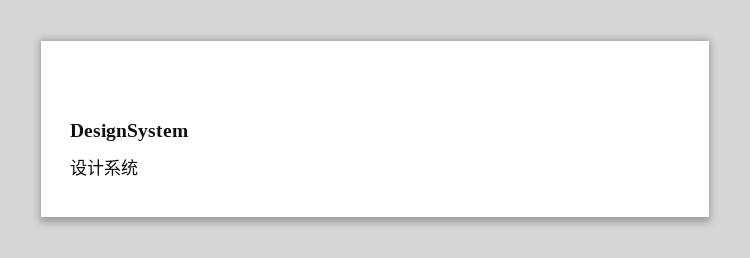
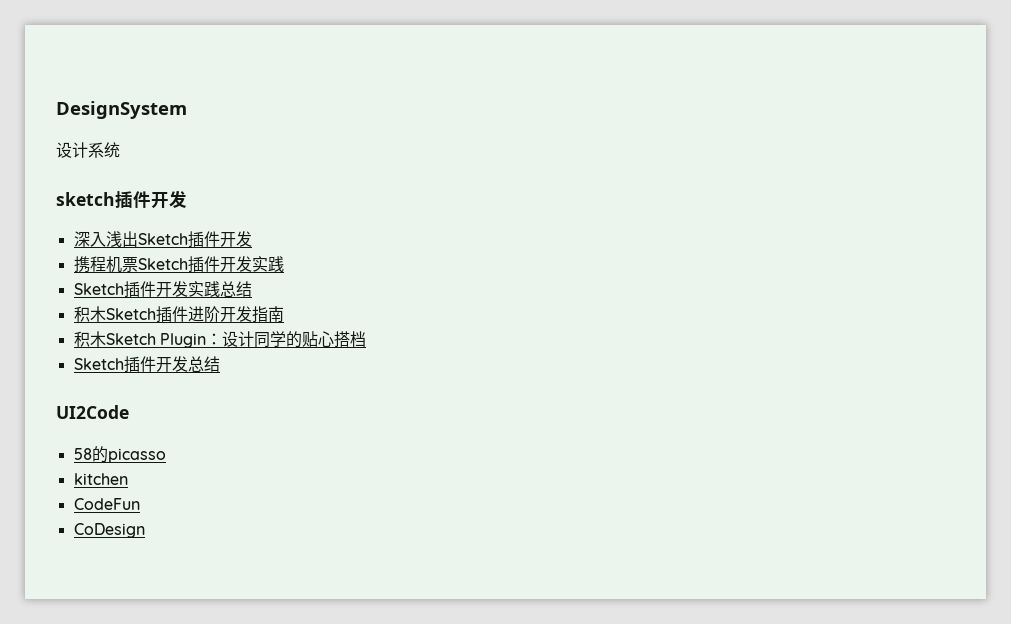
(138, 167) none -> [56,190,187,209] [73,231,252,248] [73,256,284,273] [73,281,252,298] [73,306,284,323] [73,331,366,348] [73,356,220,373] [56,405,129,419] [73,446,166,463] [73,473,128,485] [73,498,140,510] [73,523,145,538] // sketch插件开发 // 深入浅出Sketch插件开发 // 携程机票Sketch插件开发实践 // Sketch插件开发实践总结 // 积木Sketch插件进阶开发指南 // 积木Sketch Plugin：设计同学的贴心搭档 // Sketch插件开发总结 // UI2Code // 58的picasso // kitchen // CodeFun // CoDesign

